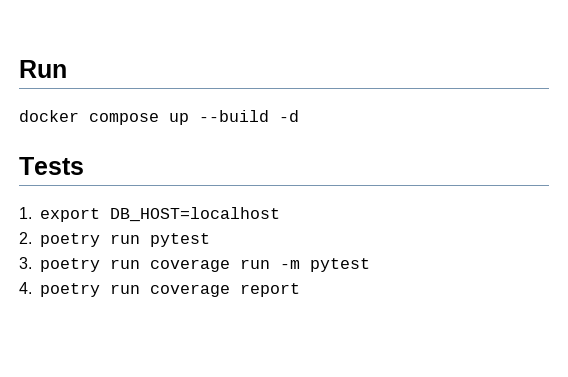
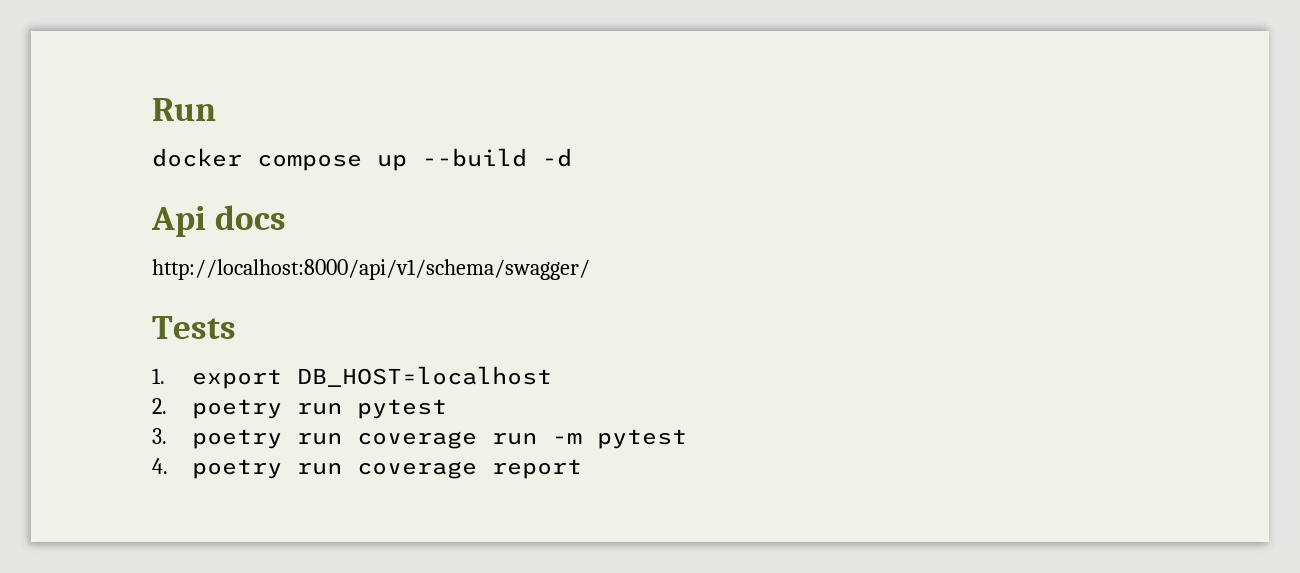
(299, 116) none -> [151,205,287,237] [152,259,590,280] // Api docs // http://localhost:8000/api/v1/schema/swagger/

